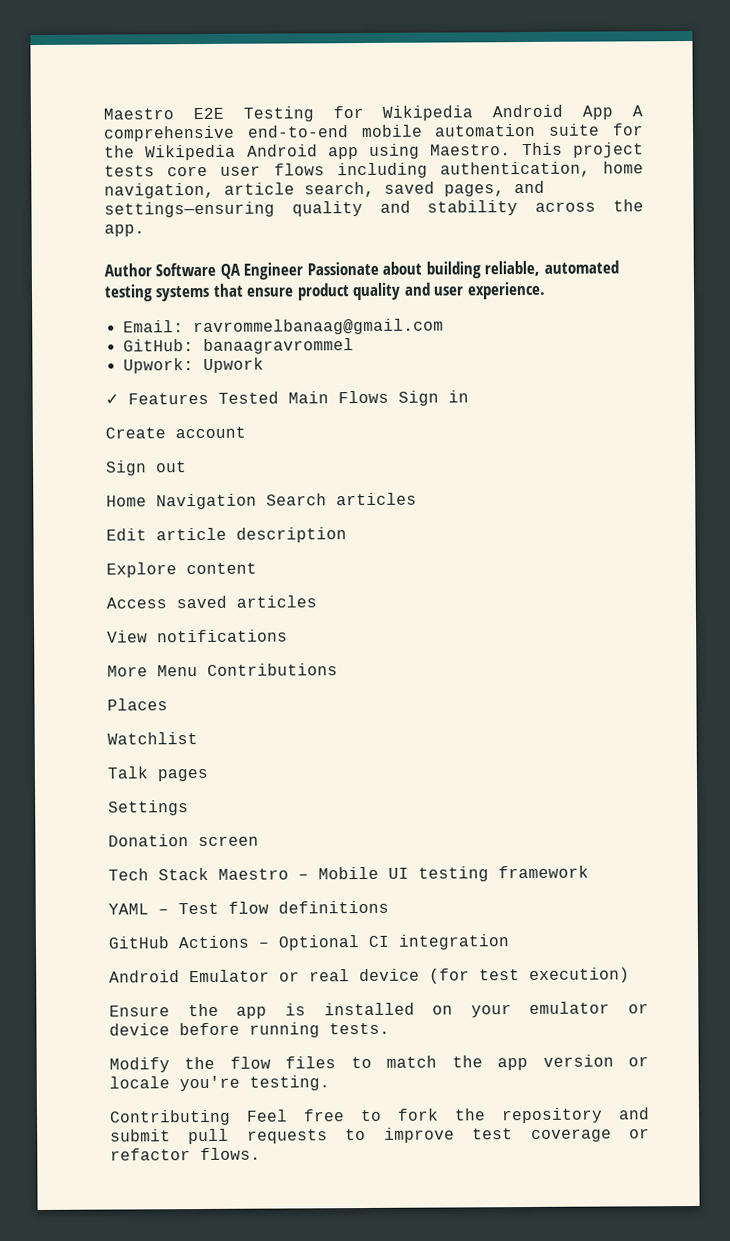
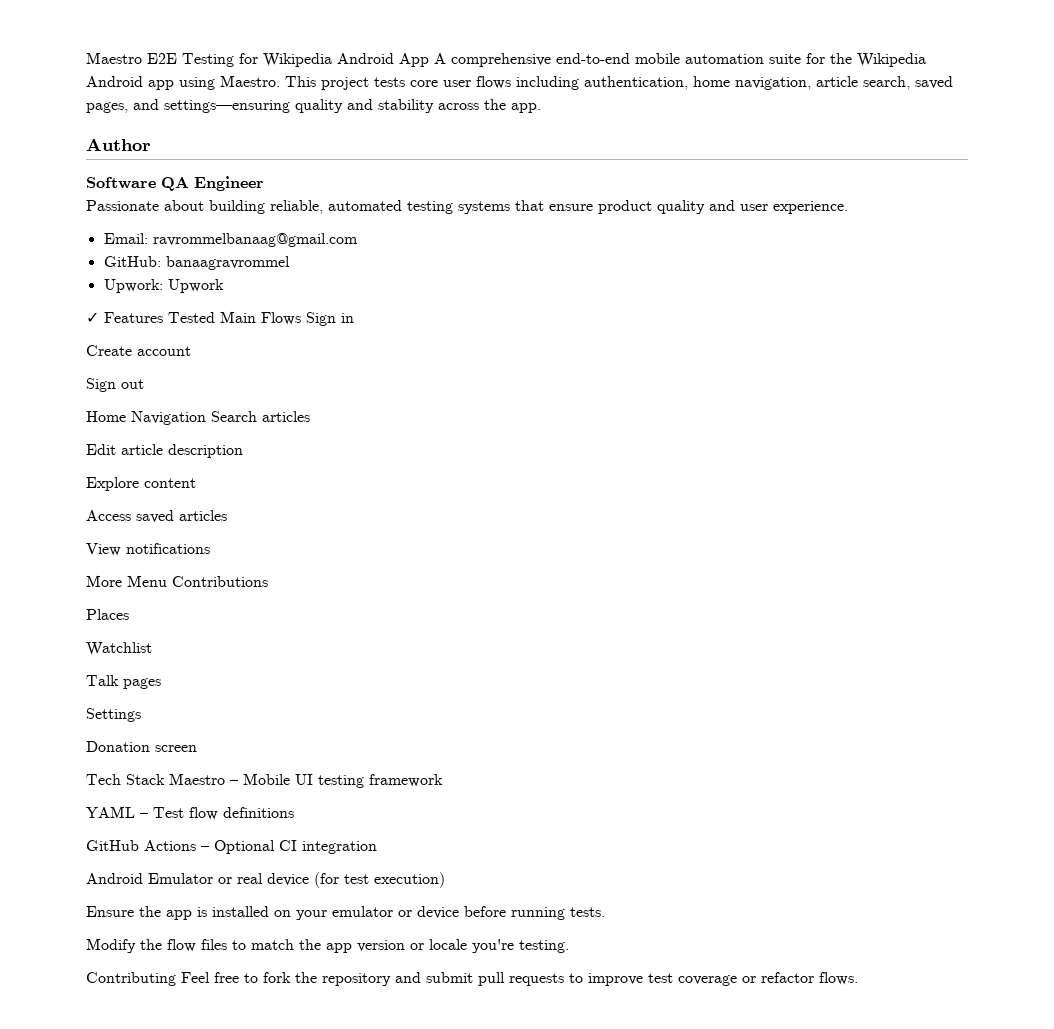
(152, 270) none -> (151, 144) //
(304, 271) none -> (264, 183) //

